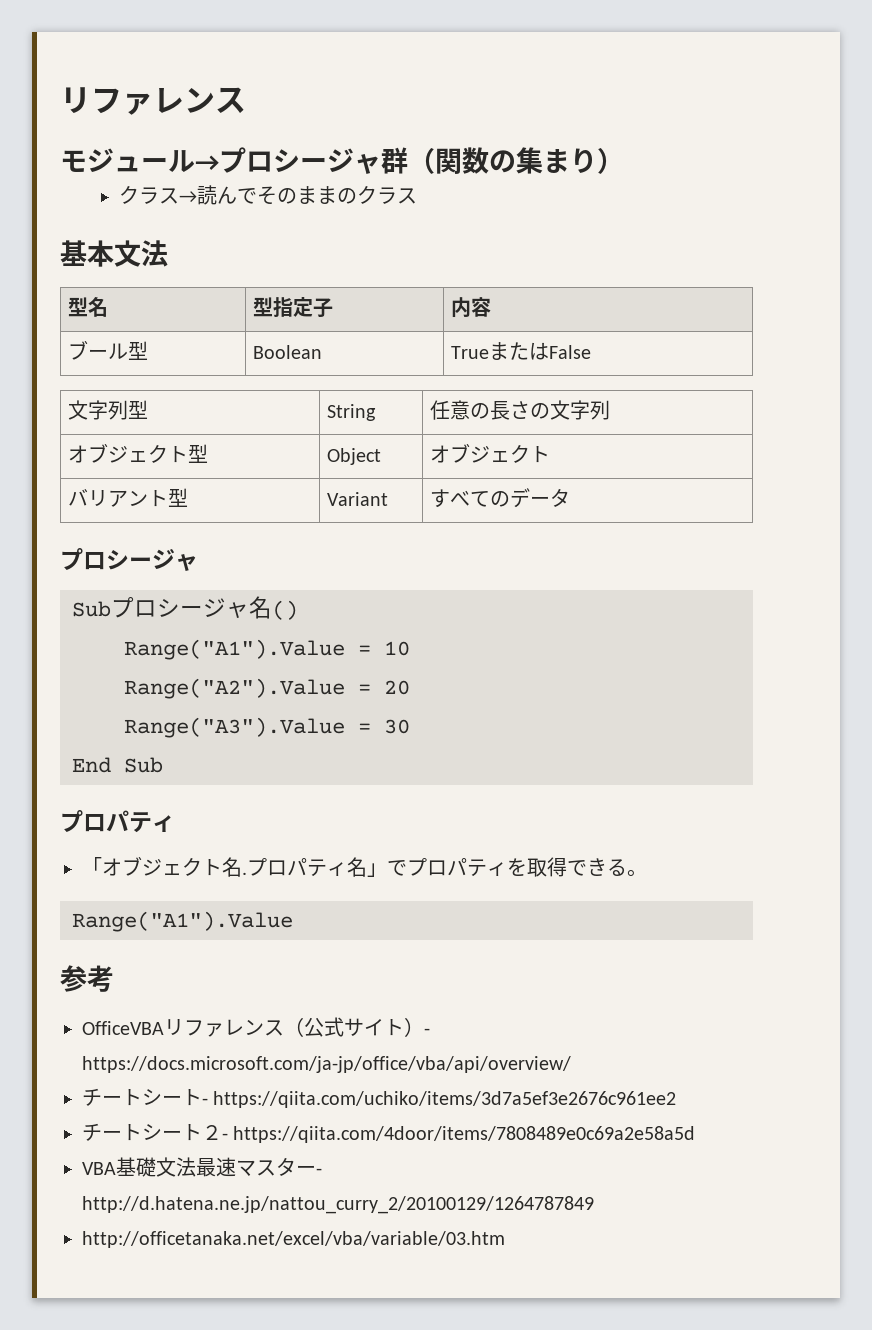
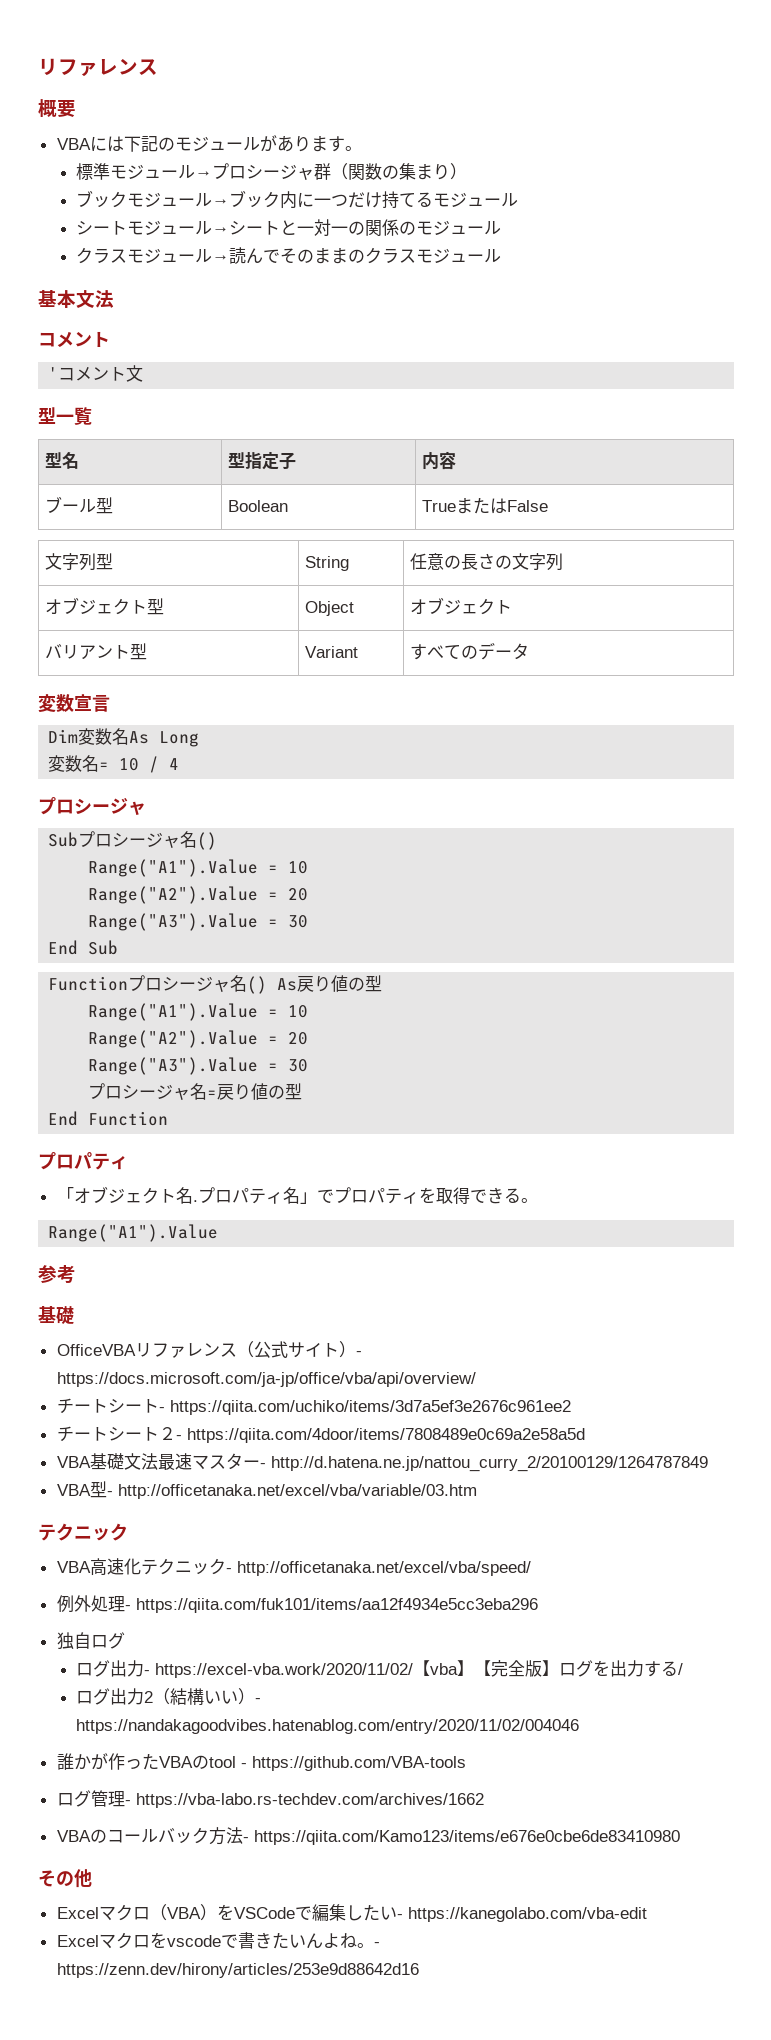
(246, 100) none -> [38,99,76,118] [56,135,362,152] [76,163,111,180] 概要 // VBAには下記のモジュールがあります。 // 標準
[119,185,180,204] // クラス -> [76,190,519,209] [76,219,502,236] [76,247,213,264] // ブックモジュール→ブック内に一つだけ持てるモジュール // シートモジュール→シートと一対一の関係のモジュール // クラスモジュール
(418, 196) none -> [416,248,502,263] モジュール
(168, 253) none -> [38,331,110,347] [48,365,144,382] [38,407,92,425] // コメント // 'コメント文 // 型一覧
(571, 497) none -> [38,694,110,713] [48,728,200,747] [48,755,180,773] // 変数宣言 // Dim変数名As Long // 変数名= 10 / 4
(163, 765) none -> [48,975,383,994] [88,1003,309,1021] [88,1030,309,1048] [88,1057,309,1075] [88,1083,303,1100] [48,1111,169,1126] // Functionプロシージャ名() As戻り値の型 // Range("A1").Value = 10 // Range("A2").Value = 20 // Range("A3").Value = 30 // プロシージャ名=戻り値の型 // End Function
(114, 978) none -> [38,1306,74,1325] // 基礎
(594, 1205) none -> [56,1481,113,1498] VBA型-
(505, 1239) none -> [38,1523,128,1541] [56,1558,531,1576] [56,1595,538,1613] [56,1632,125,1650] [76,1660,684,1678] [76,1688,262,1705] [76,1719,580,1734] [56,1753,466,1771] [56,1790,484,1808] [56,1827,680,1845] [38,1869,92,1888] [56,1904,647,1922] [56,1932,380,1949] [56,1963,419,1978] // テクニック // VBA高速化テクニック- http://officetanaka.net/excel/vba/speed/ // 例外処理- https://qiita.com/fuk101/items/aa12f4934e5cc3eba296 // 独自ログ // ログ出力- https://excel-vba.work/2020/11/02/【vba】【完全版】ログを出力する/ // ログ出力2（結構いい）- https://nandakagoodvibes.hatenablog.com/entry/2020/11/02/004046 // 誰かが作ったVBAのtool - https://github.com/VBA-tools // ログ管理- https://vba-labo.rs-techdev.com/archives/1662 // VBAのコールバック方法- https://qiita.com/Kamo123/items/e676e0cbe6de83410980 // その他 // Excelマクロ（VBA）をVSCodeで編集したい- https://kanegolabo.com/vba-edit // Excelマクロをvscodeで書きたいんよね。- https://zenn.dev/hirony/articles/253e9d88642d16

